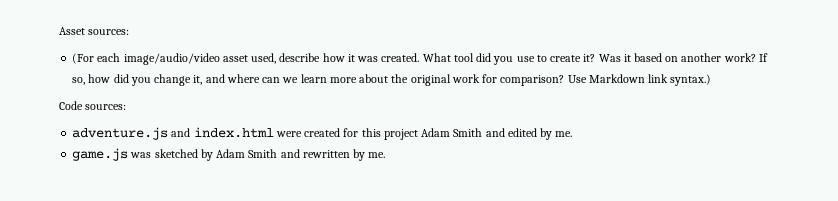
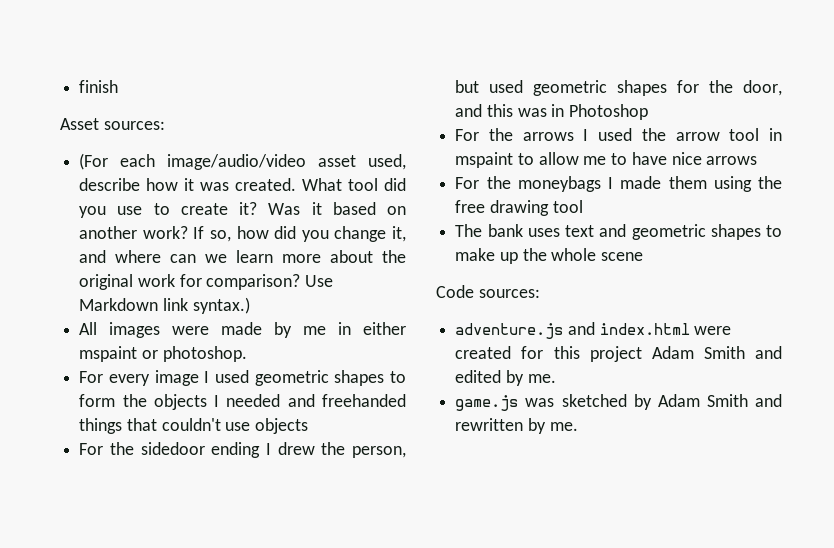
(59, 31) none -> [79,80,119,93] finish //
(712, 80) none -> [79,322,407,338] [79,346,247,362] [79,370,407,386] [79,394,406,410] [79,418,309,434] [79,442,407,458] [455,80,782,96] [455,104,649,120] [455,128,782,141] [455,152,758,168] [455,176,782,192] [455,200,583,216] [455,224,782,240] [455,248,644,264] // All images were made by me in either mspaint or photoshop. // For every image I used geometric shapes to form the objects I needed and freehanded things that couldn't use objects // For the sidedoor ending I drew the person, but used geometric shapes for the door, and this was in Photoshop // For the arrows I used the arrow tool in mspaint to allow me to have nice arrows // For the moneybags I made them using the free drawing tool // The bank uses text and geometric shapes to make up the whole scene

